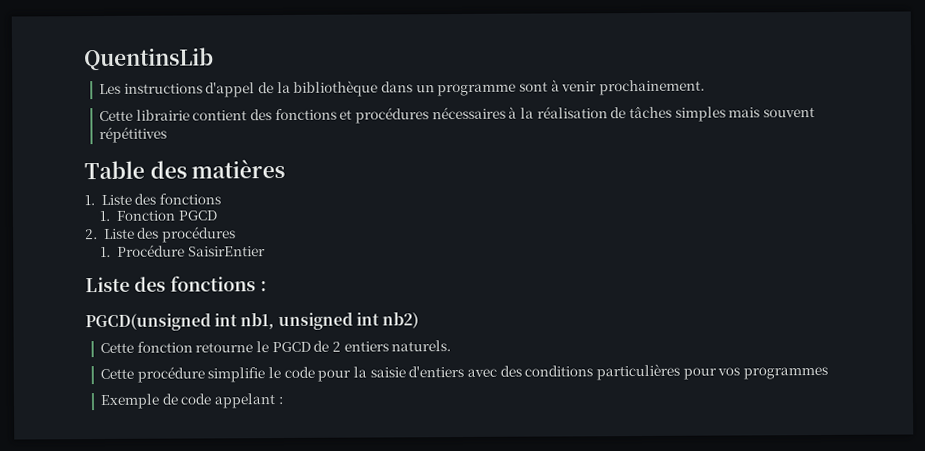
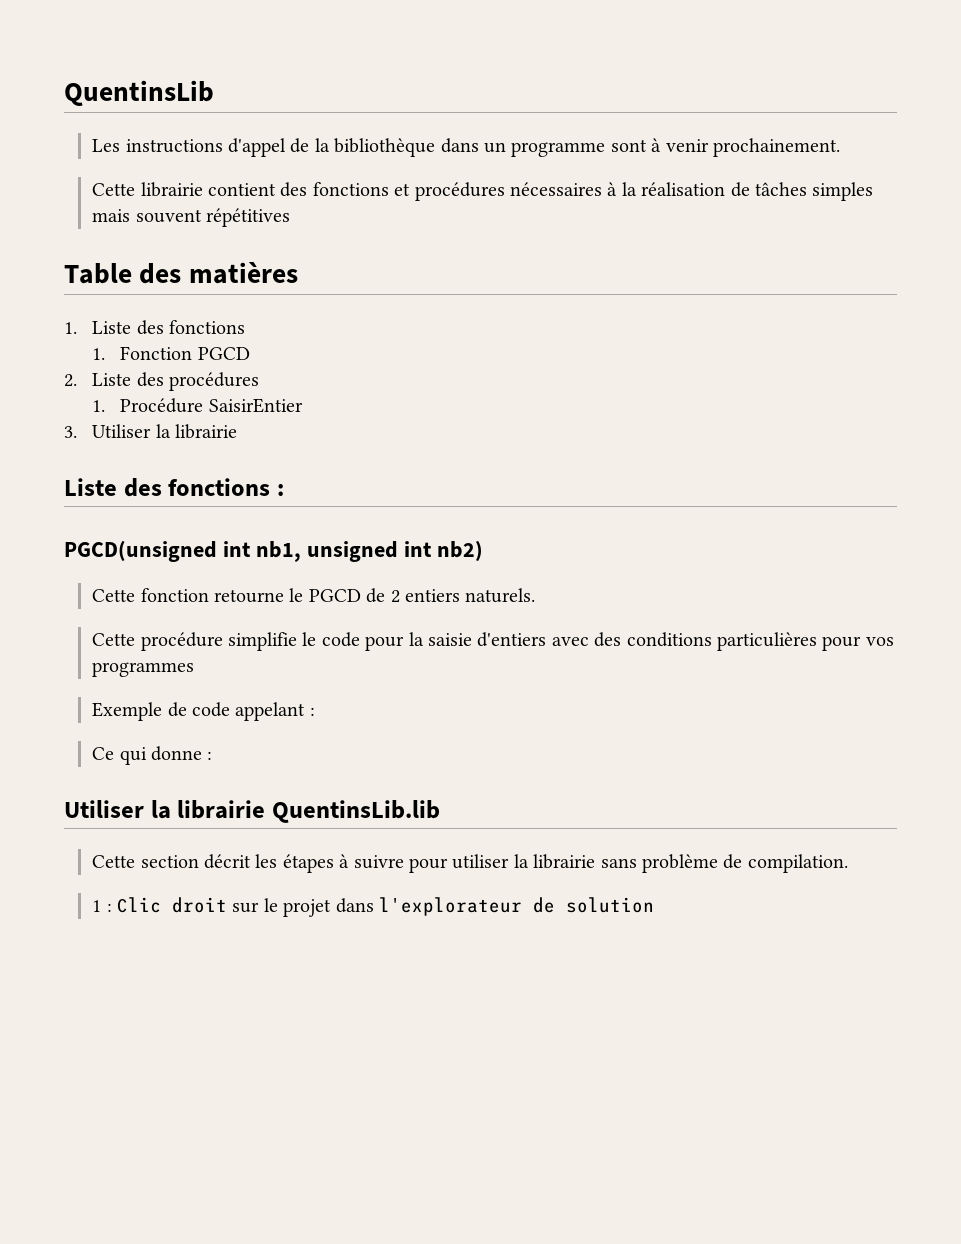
(266, 251) none -> [64,424,238,439] // 3. Utiliser la librairie
(283, 401) none -> [92,746,213,765] [64,800,440,823] [92,854,848,873] [92,897,655,917] // Ce qui donne : // Utiliser la librairie QuentinsLib.lib // Cette section décrit les étapes à suivre pour utiliser la librairie sans problème de compilation. // 1 : Clic droit sur le projet dans l'explorateur de solution

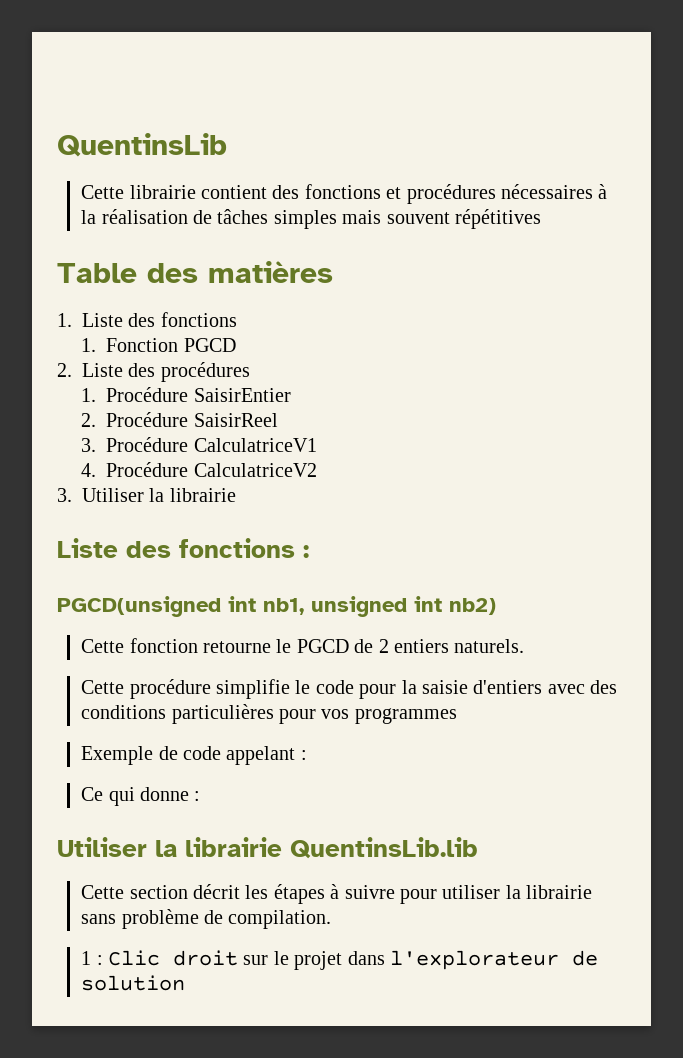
[92,138,841,157] // Les instructions d'appel de la bibliothèque dans un programme sont à venir prochainement. -> (227, 145) none
(303, 405) none -> [81,412,278,427] [81,437,317,452] [81,462,317,477] // 2. Procédure SaisirReel // 3. Procédure CalculatriceV1 // 4. Procédure CalculatriceV2

